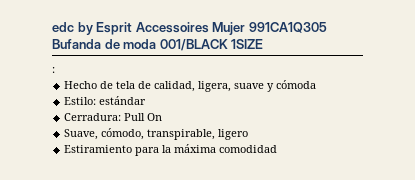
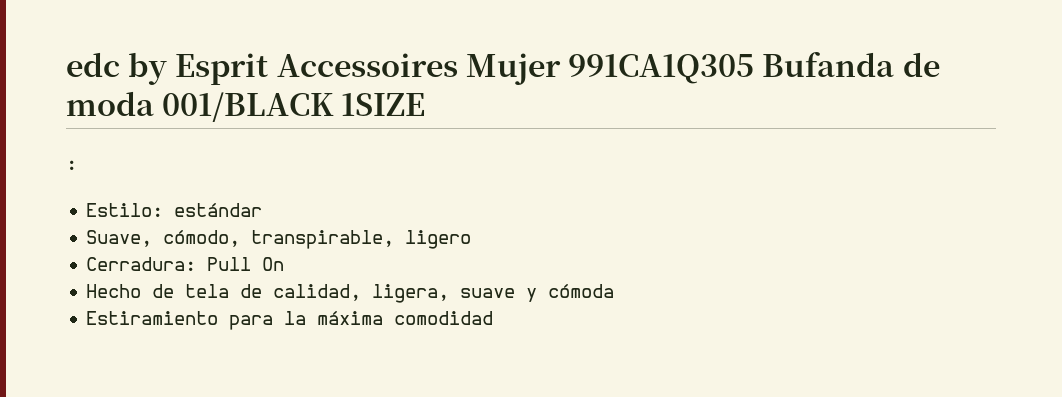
(55, 70) none -> [86,203,263,217] [86,230,472,249] [86,257,285,271] // Estilo: estándar // Suave, cómodo, transpirable, ligero // Cerradura: Pull On
[64,96,147,105] [64,113,163,121] [64,128,249,140] // Estilo: estándar // Cerradura: Pull On // Suave, cómodo, transpirable, ligero -> (615, 291) none

